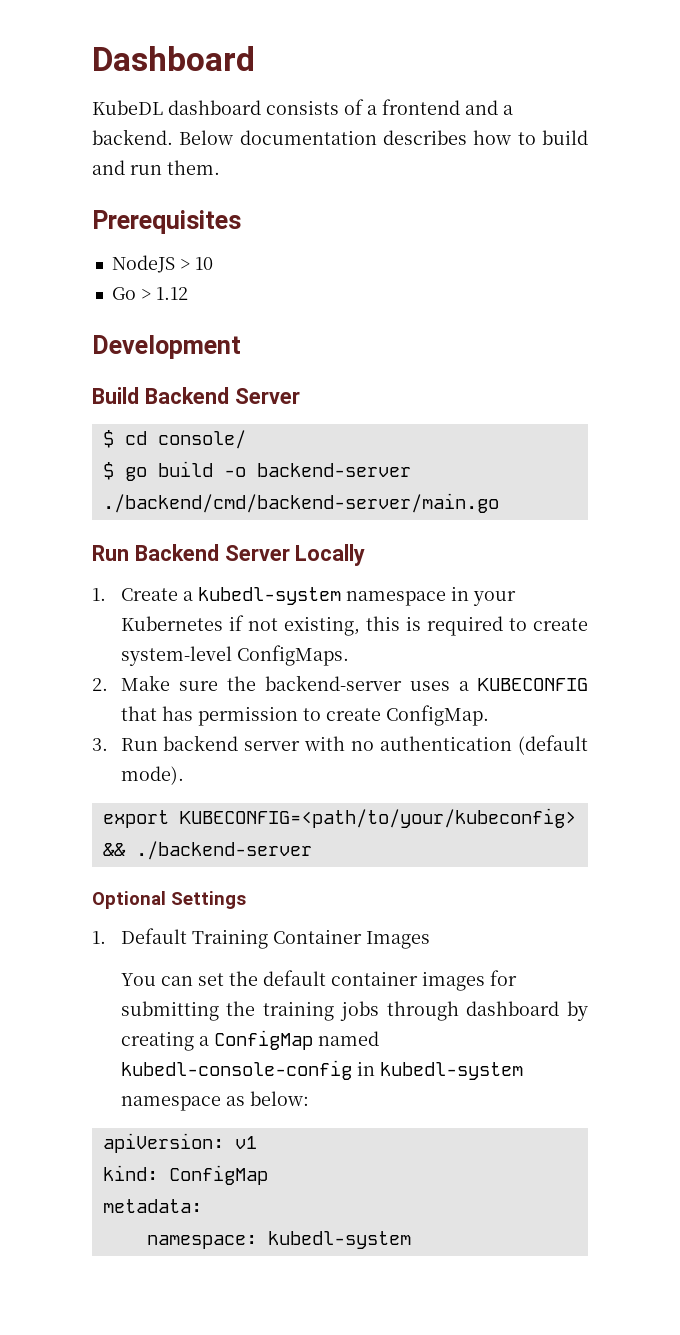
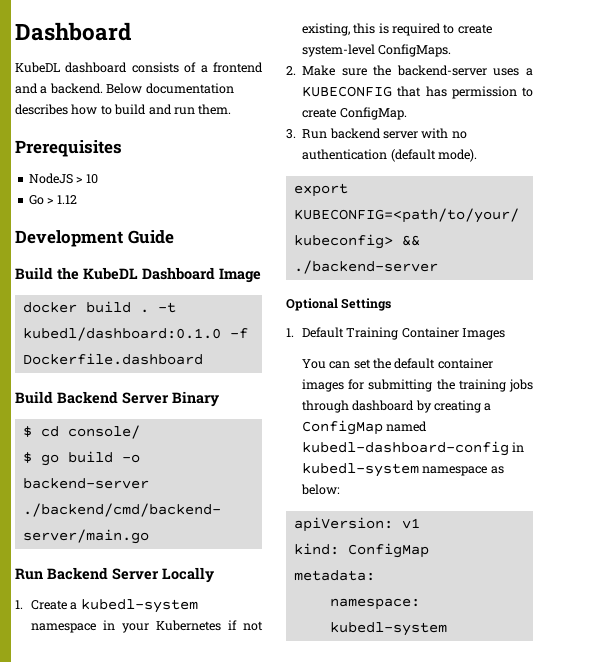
(241, 347) none -> [127,230,174,244] [15,267,261,283] [22,301,176,313] [22,327,248,341] [22,353,203,365] Guide // Build the KubeDL Dashboard Image // docker build . -t kubedl/dashboard:0.1.0 -f Dockerfile.dashboard
(300, 396) none -> [172,391,219,407] Binary
[120,1060,352,1080] kubedl-console-config -> [301,441,509,456] kubedl-dashboard-config

